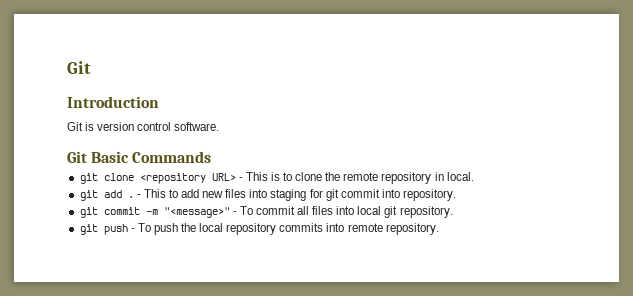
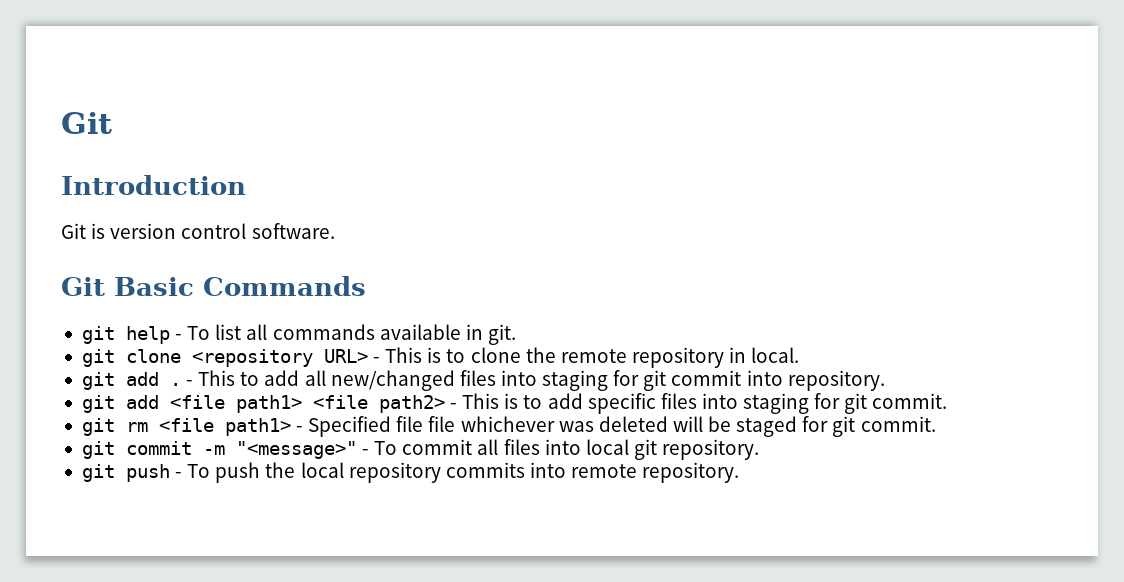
(212, 157) none -> [81,324,516,345] // git help - To list all commands available in git.
[202,191,224,198] new -> [304,370,455,391] all new/changed
(457, 195) none -> [81,393,948,414] [81,416,936,437] // git add <file path1> <file path2> - This is to add specific files into staging for git commit. // git rm <file path1> - Specified file file whichever was deleted will be staged for git commit.

